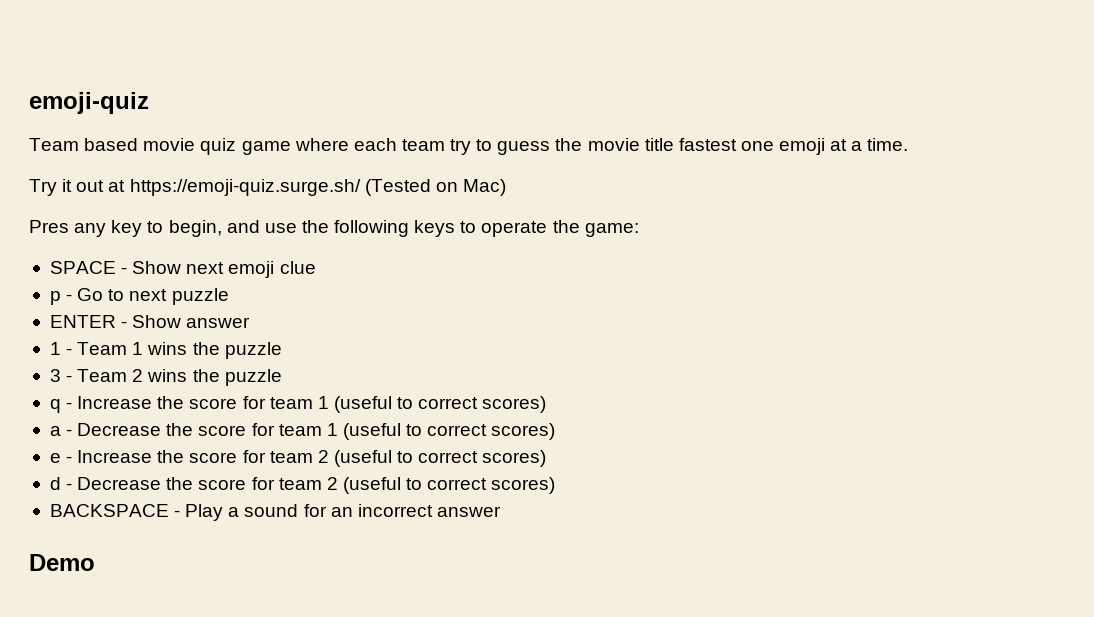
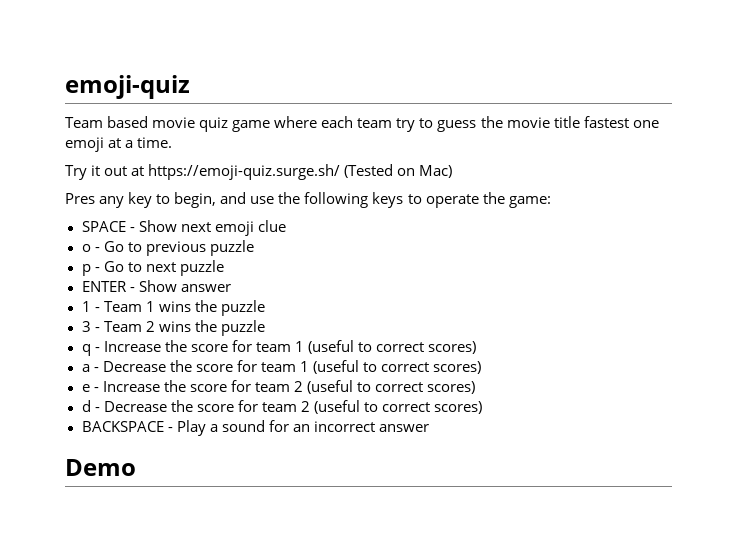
(316, 267) none -> [81,240,254,256] // o - Go to previous puzzle

